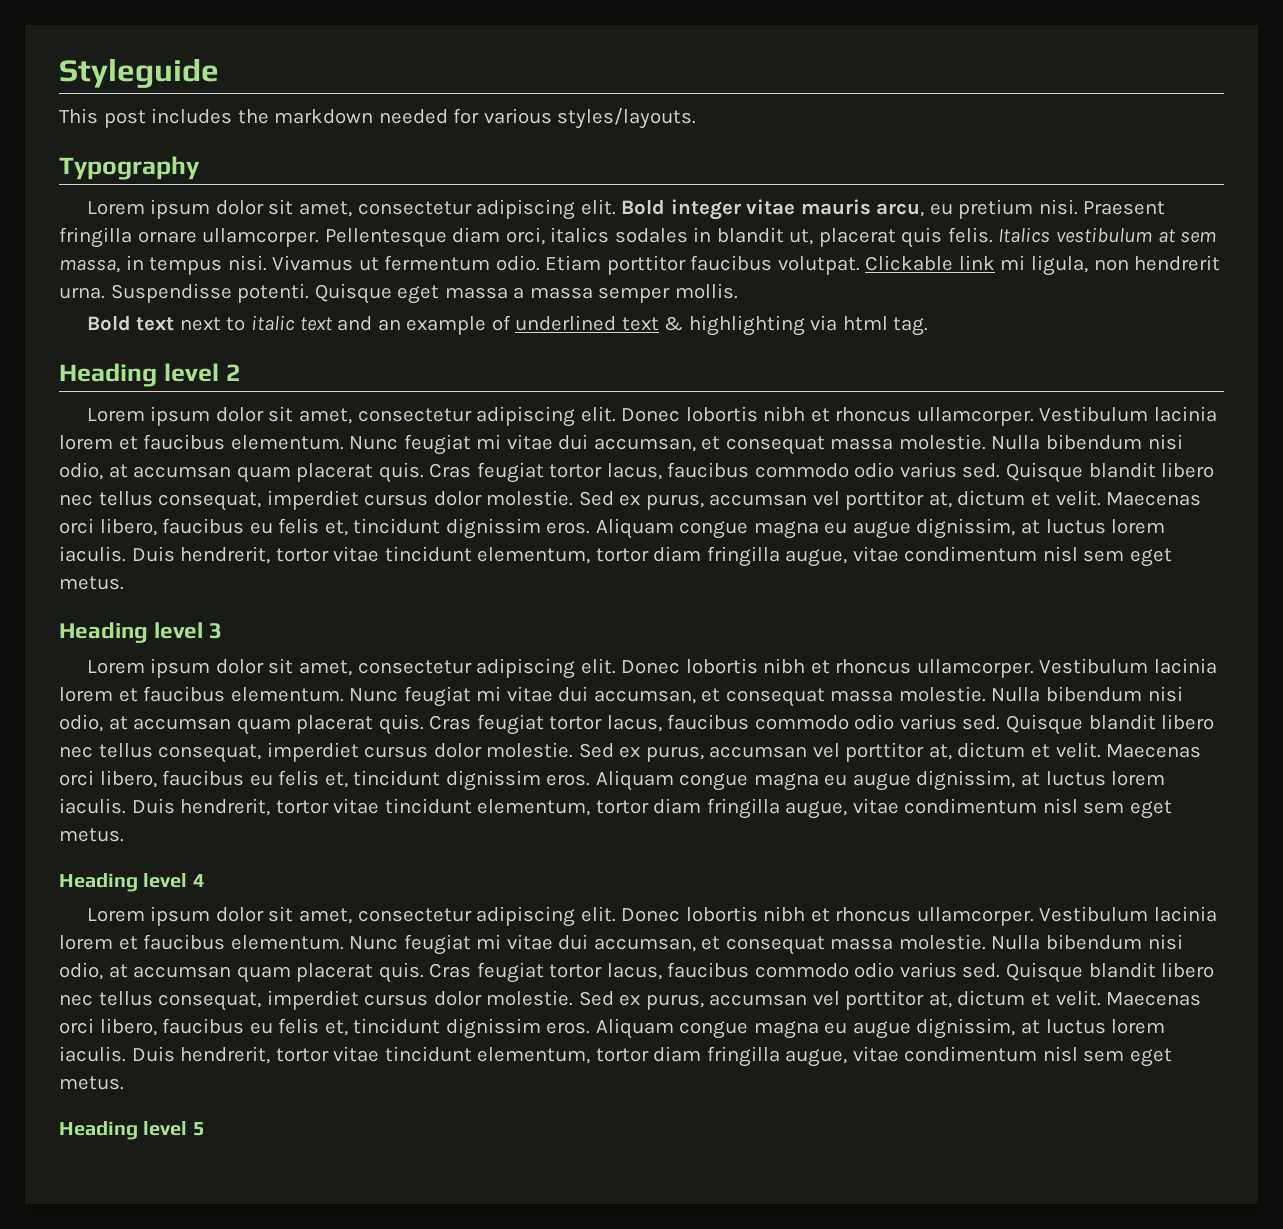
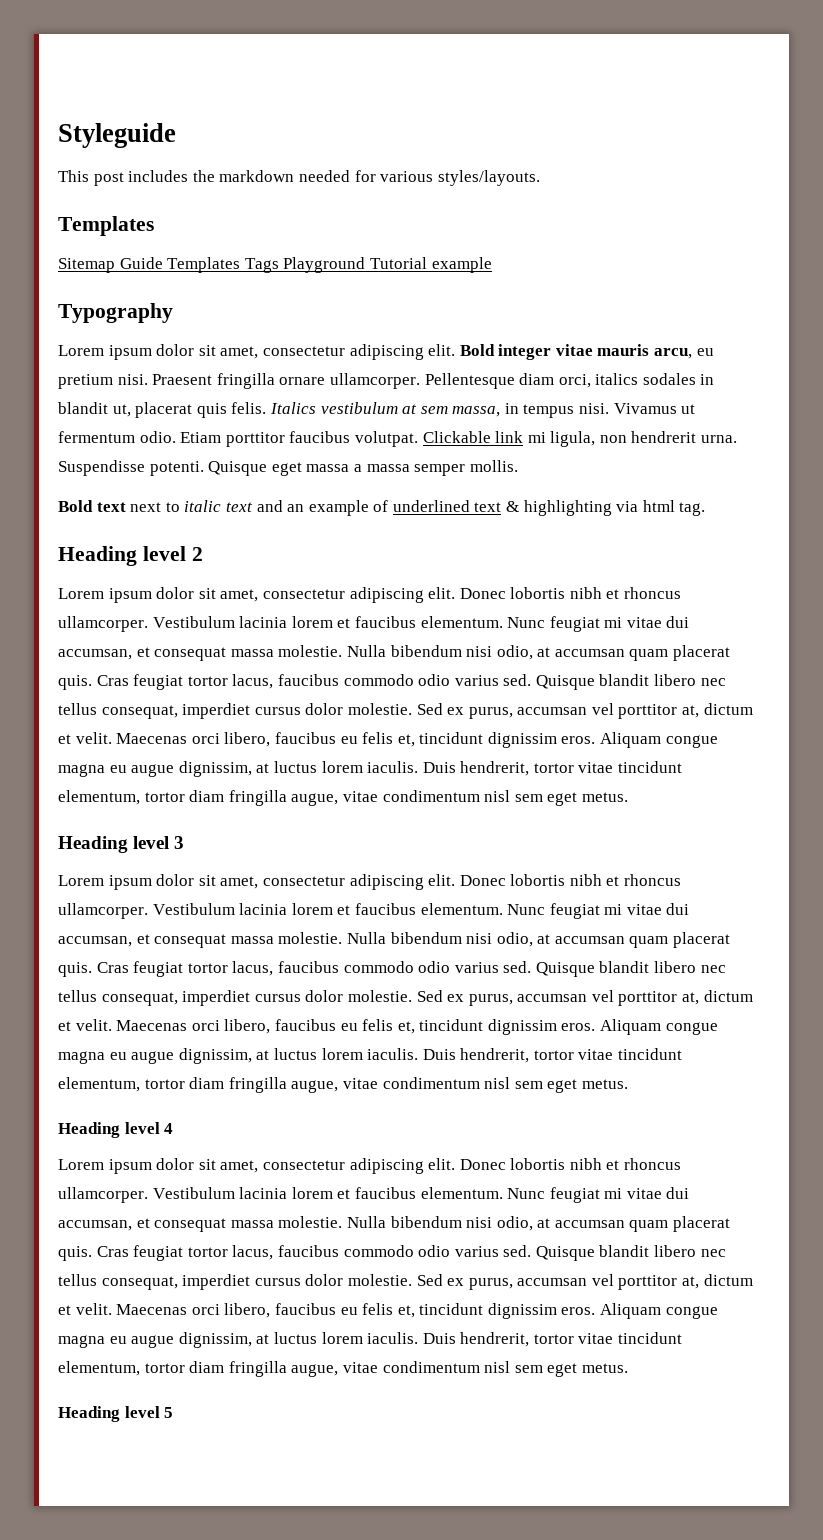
(697, 118) none -> [58,216,154,236] [58,257,492,273] // Templates // Sitemap Guide Templates Tags Playground Tutorial example

